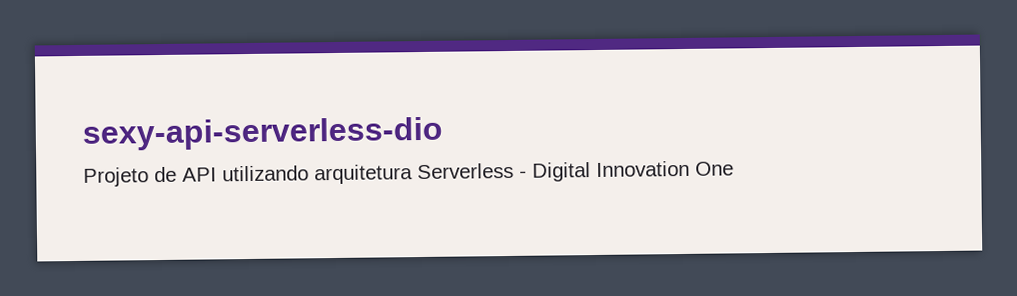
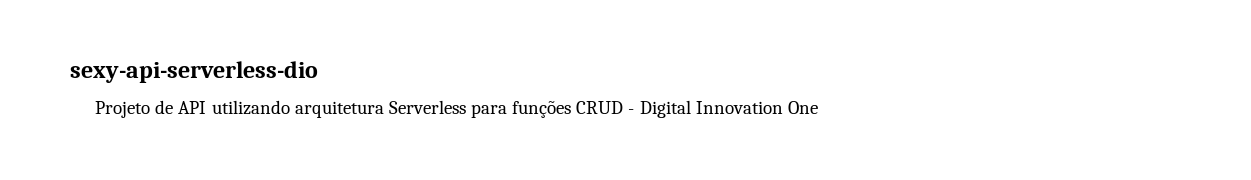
(514, 171) none -> [471,101,624,118] para funções CRUD

